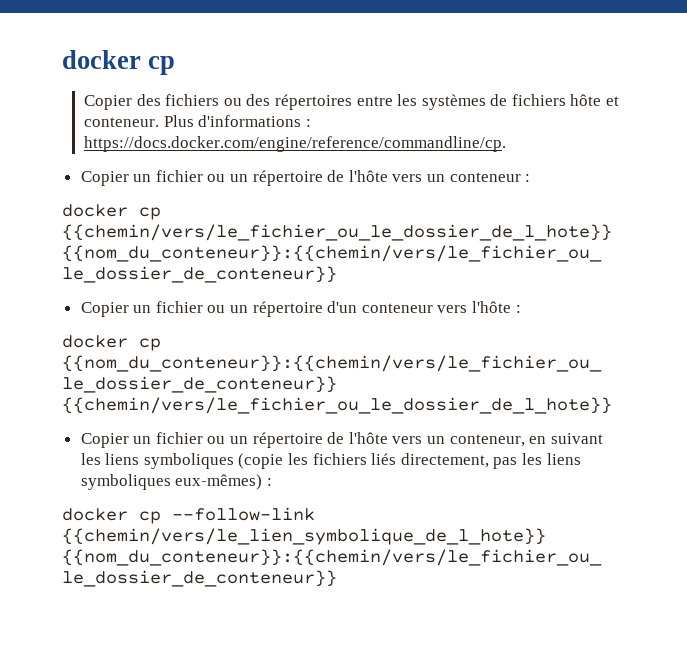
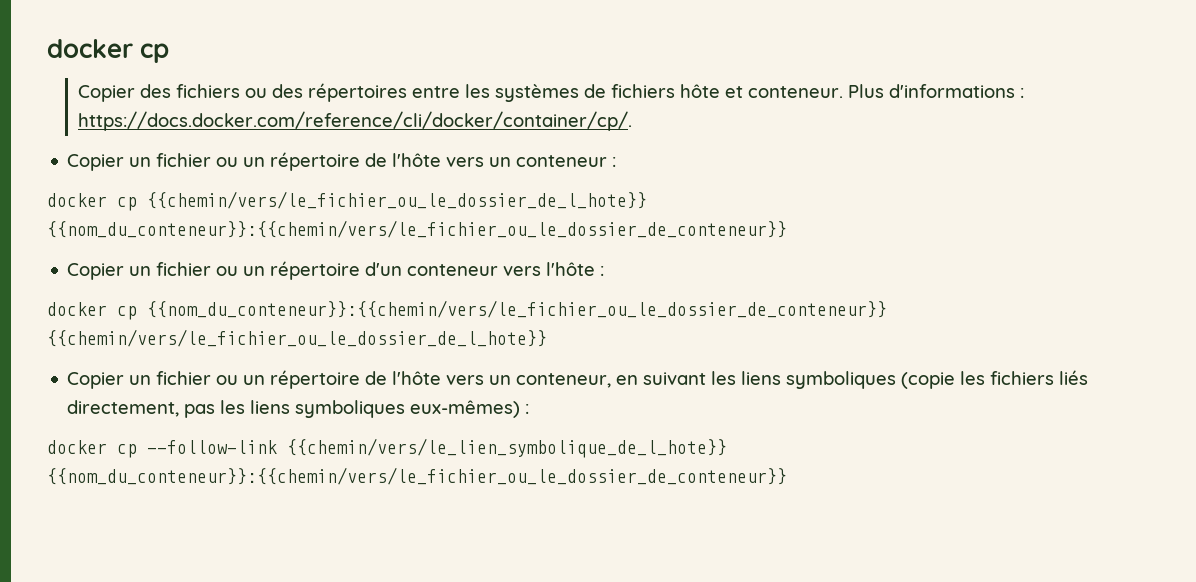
[83,136,506,152] https://docs.docker.com/engine/reference/commandline/cp. -> [77,111,632,131] https://docs.docker.com/reference/cli/docker/container/cp/.

